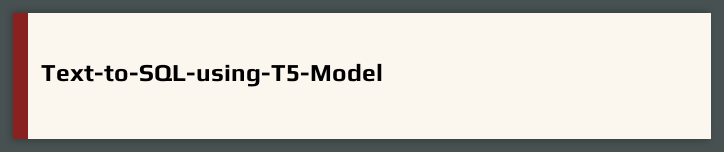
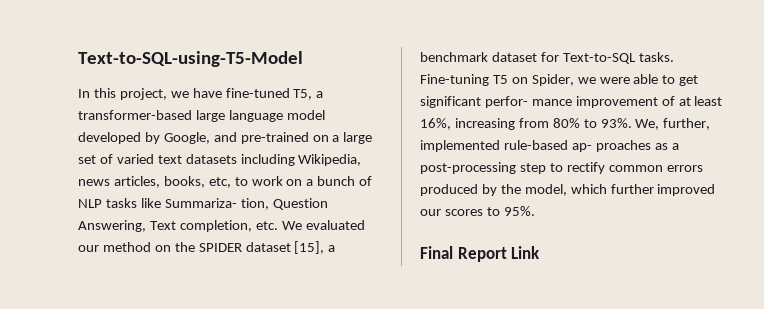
(383, 75) none -> [78,88,324,100] [78,110,325,122] [78,132,373,144] [78,154,362,166] [78,176,373,188] [78,198,328,210] [78,220,365,232] [78,241,336,254] [420,52,674,64] [420,74,699,86] [420,96,723,108] [420,118,711,130] [420,140,679,152] [420,162,703,174] [420,184,716,196] [420,206,535,216] [420,246,541,262] // In this project, we have fine-tuned T5, a transformer-based large language model developed by Google, and pre-trained on a large set of varied text datasets including Wikipedia, news articles, books, etc, to work on a bunch of NLP tasks like Summariza- tion, Question Answering, Text completion, etc. We evaluated our method on the SPIDER dataset [15], a benchmark dataset for Text-to-SQL tasks. Fine-tuning T5 on Spider, we were able to get significant perfor- mance improvement of at least 16%, increasing from 80% to 93%. We, further, implemented rule-based ap- proaches as a post-processing step to rectify common errors produced by the model, which further improved our scores to 95%. // Final Report Link

